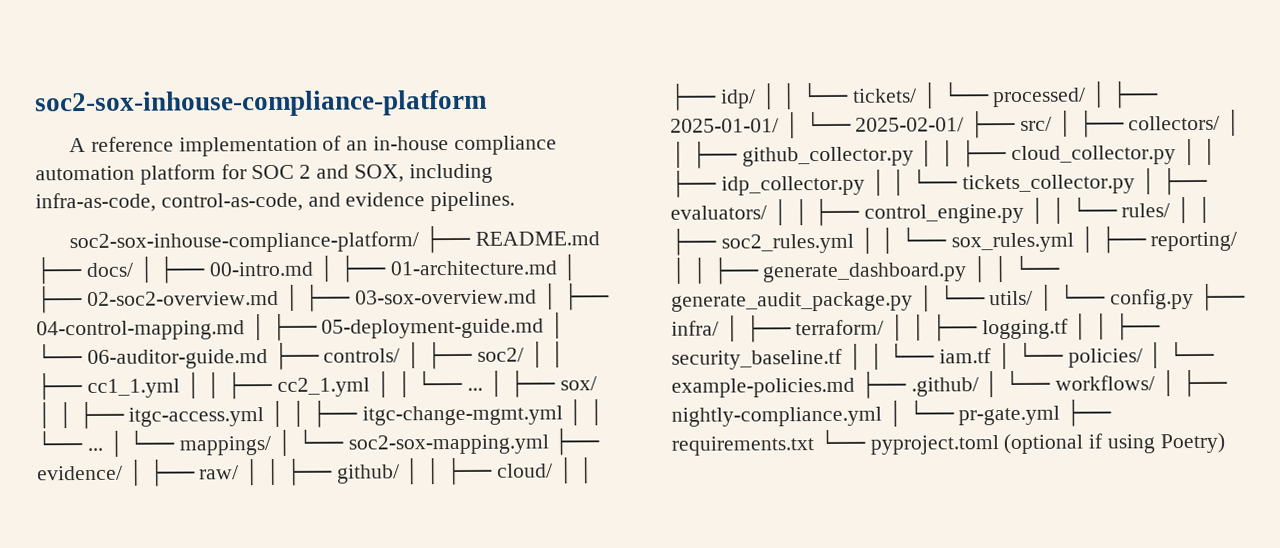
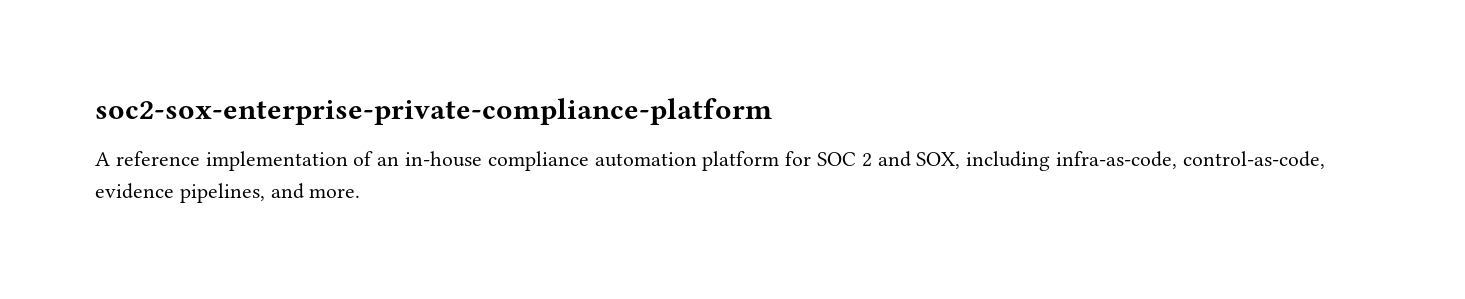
[35,89,488,118] soc2-sox-inhouse-compliance-platform -> [95,98,772,125] soc2-sox-enterprise-private-compliance-platform
[307,191,516,212] [69,225,600,254] [35,254,579,285] [36,283,610,314] [36,312,566,342] [36,341,566,370] [36,370,597,401] [36,399,605,430] [36,428,601,457] [37,457,595,487] [669,81,1160,111] [670,109,1242,139] [670,138,1218,169] [670,167,1208,198] [670,196,1213,227] [670,226,1238,256] [670,255,1061,285] [671,283,1246,312] [671,313,1162,343] [671,341,1216,370] [671,369,1228,399] [671,399,1113,427] [671,429,1225,456] and evidence pipelines. // soc2-sox-inhouse-compliance-platform/ ├── README.md ├── docs/ │ ├── 00-intro.md │ ├── 01-architecture.md │ ├── 02-soc2-overview.md │ ├── 03-sox-overview.md │ ├── 04-control-mapping.md │ ├── 05-deployment-guide.md │ └── 06-auditor-guide.md ├── controls/ │ ├── soc2/ │ │ ├── cc1_1.yml │ │ ├── cc2_1.yml │ │ └── ... │ ├── sox/ │ │ ├── itgc-access.yml │ │ ├── itgc-change-mgmt.yml │ │ └── ... │ └── mappings/ │ └── soc2-sox-mapping.yml ├── evidence/ │ ├── raw/ │ │ ├── github/ │ │ ├── cloud/ │ │ ├── idp/ │ │ └── tickets/ │ └── processed/ │ ├── 2025-01-01/ │ └── 2025-02-01/ ├── src/ │ ├── collectors/ │ │ ├── github_collector.py │ │ ├── cloud_collector.py │ │ ├── idp_collector.py │ │ └── tickets_collector.py │ ├── evaluators/ │ │ ├── control_engine.py │ │ └── rules/ │ │ ├── soc2_rules.yml │ │ └── sox_rules.yml │ ├── reporting/ │ │ ├── generate_dashboard.py │ │ └── generate_audit_package.py │ └── utils/ │ └── config.py ├── infra/ │ ├── terraform/ │ │ ├── logging.tf │ │ ├── security_baseline.tf │ │ └── iam.tf │ └── policies/ │ └── example-policies.md ├── .github/ │ └── workflows/ │ ├── nightly-compliance.yml │ └── pr-gate.yml ├── requirements.txt └── pyproject.toml (optional if using Poetry) -> [95,183,361,203] evidence pipelines, and more.

